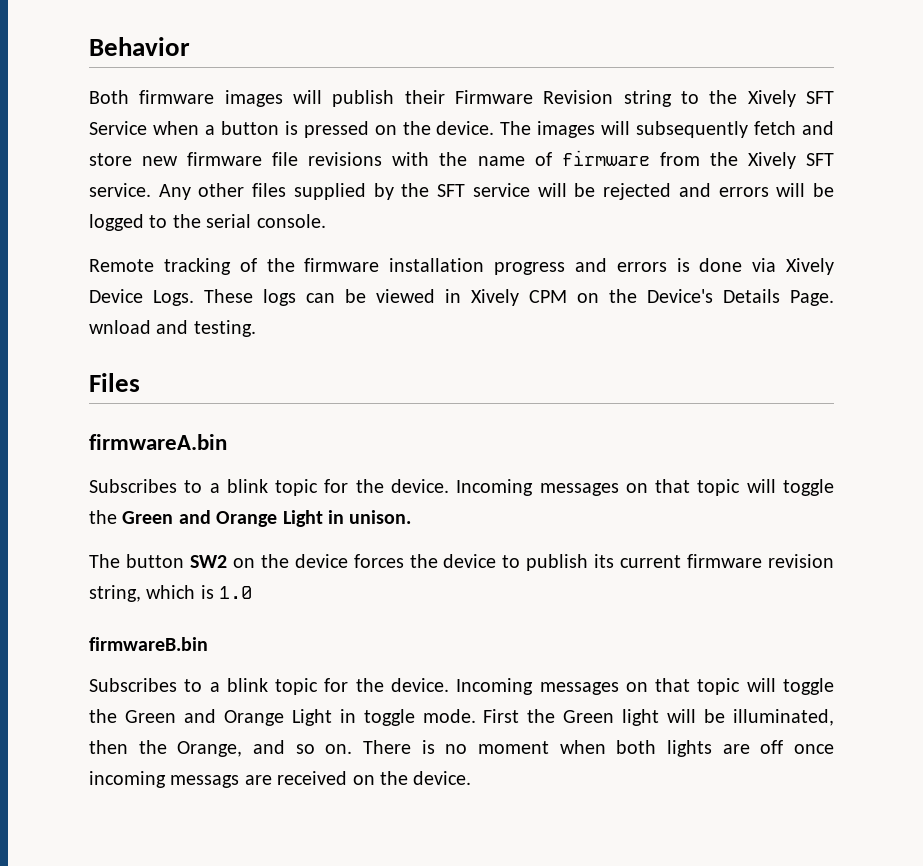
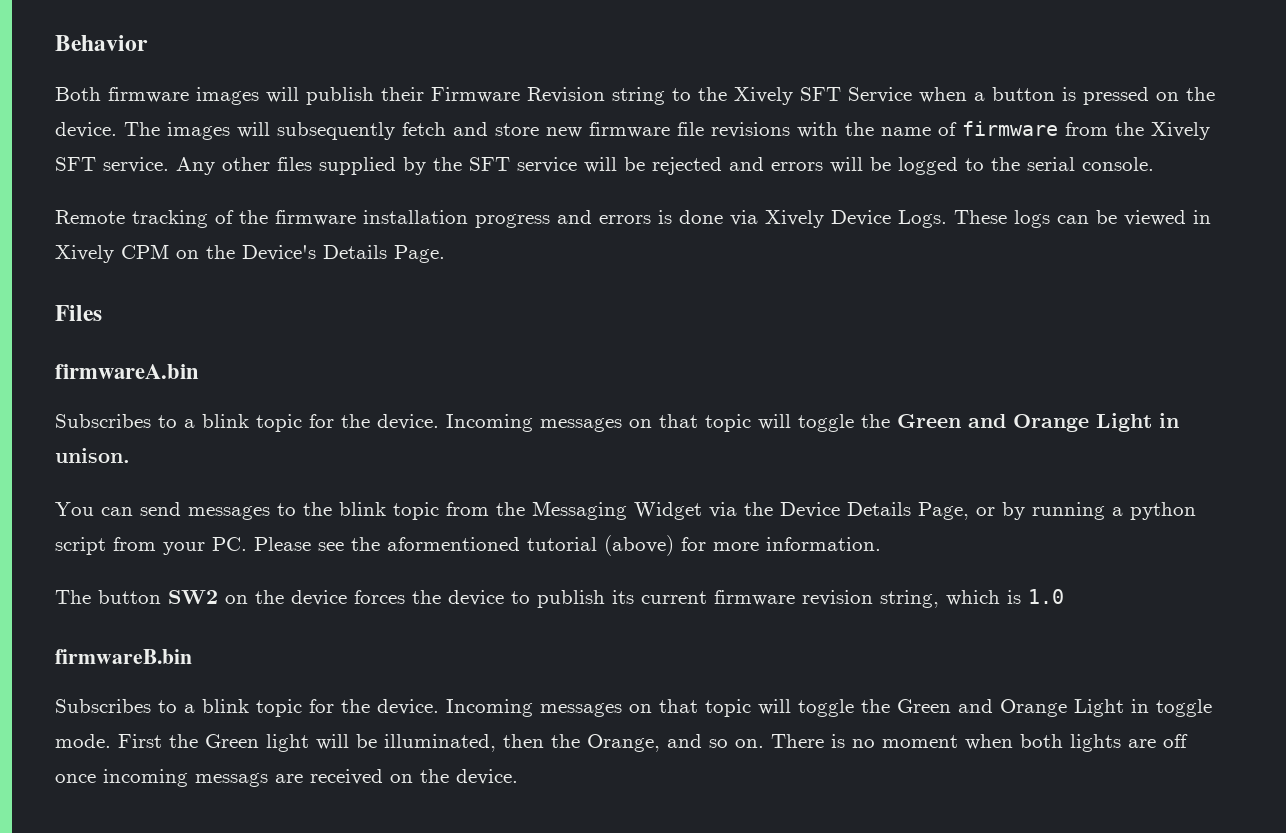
[89,320,256,337] wnload and testing. -> (445, 254) none
(412, 517) none -> [55,501,1196,520] [55,535,881,556] // You can send messages to the blink topic from the Messaging Widget via the Device Details Page, or by running a python script from your PC. Please see the aformentioned tutorial (above) for more information.

